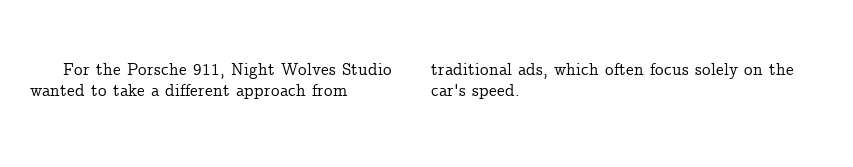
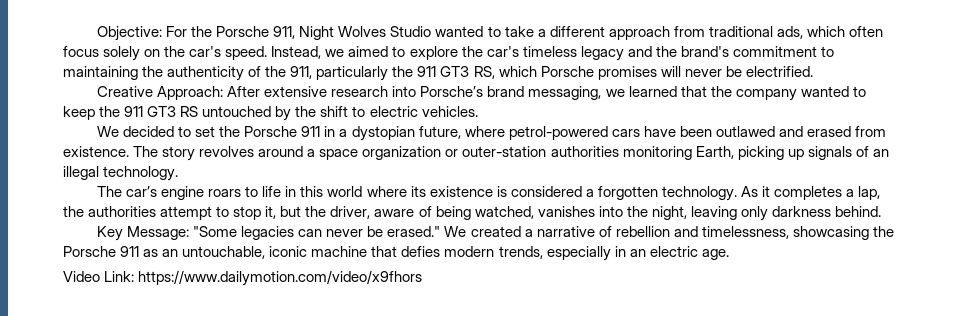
(63, 69) none -> [97,26,163,41] Objective:
(520, 91) none -> [271,46,834,61] [63,66,813,81] [97,86,866,101] [63,106,478,121] [97,126,887,141] [63,146,889,161] [63,166,179,181] [97,186,881,201] [63,206,881,221] [97,226,894,241] [63,246,729,261] [63,270,423,286] Instead, we aimed to explore the car's timeless legacy and the brand's commitment to maintaining the authenticity of the 911, particularly the 911 GT3 RS, which Porsche promises will never be electrified. // Creative Approach: After extensive research into Porsche’s brand messaging, we learned that the company wanted to keep the 911 GT3 RS untouched by the shift to electric vehicles. // We decided to set the Porsche 911 in a dystopian future, where petrol-powered cars have been outlawed and erased from existence. The story revolves around a space organization or outer-station authorities monitoring Earth, picking up signals of an illegal technology. // The car’s engine roars to life in this world where its existence is considered a forgotten technology. As it completes a lap, the authorities attempt to stop it, but the driver, aware of being watched, vanishes into the night, leaving only darkness behind. // Key Message: "Some legacies can never be erased." We created a narrative of rebellion and timelessness, showcasing the Porsche 911 as an untouchable, iconic machine that defies modern trends, especially in an electric age. // Video Link: https://www.dailymotion.com/video/x9fhors

